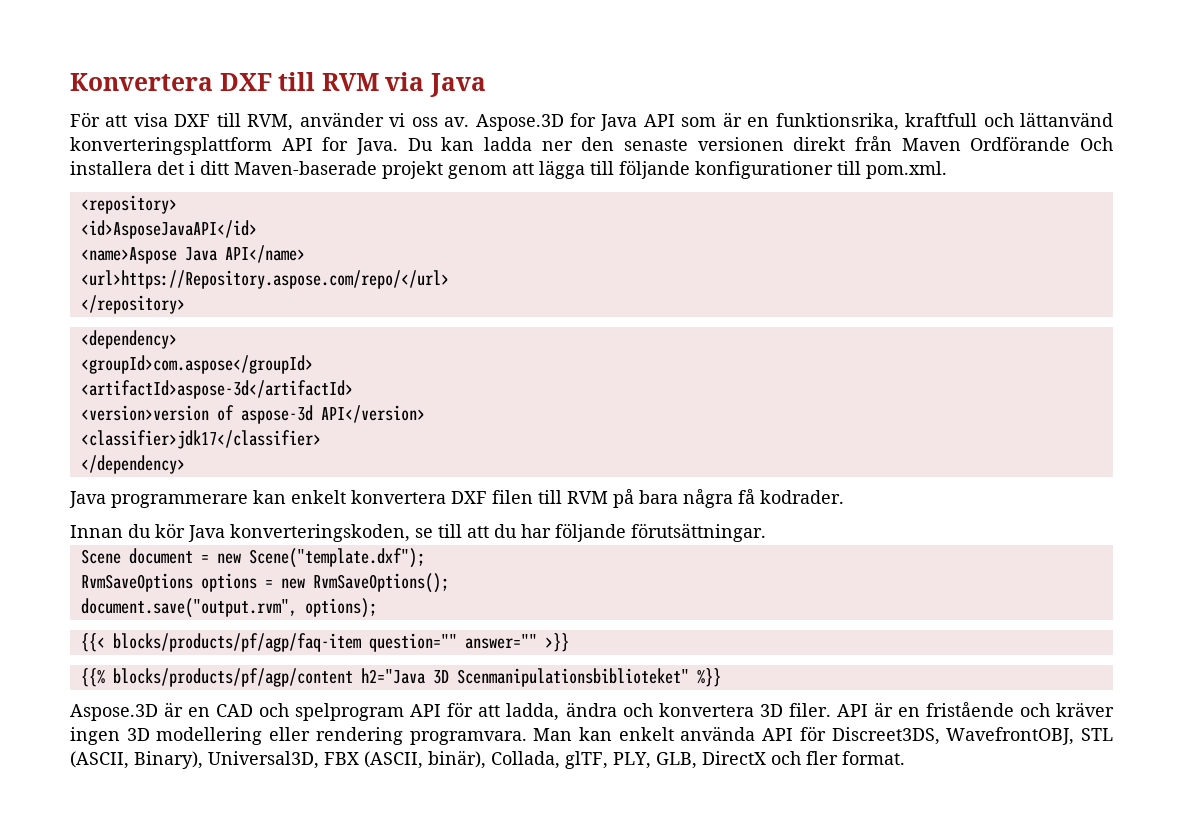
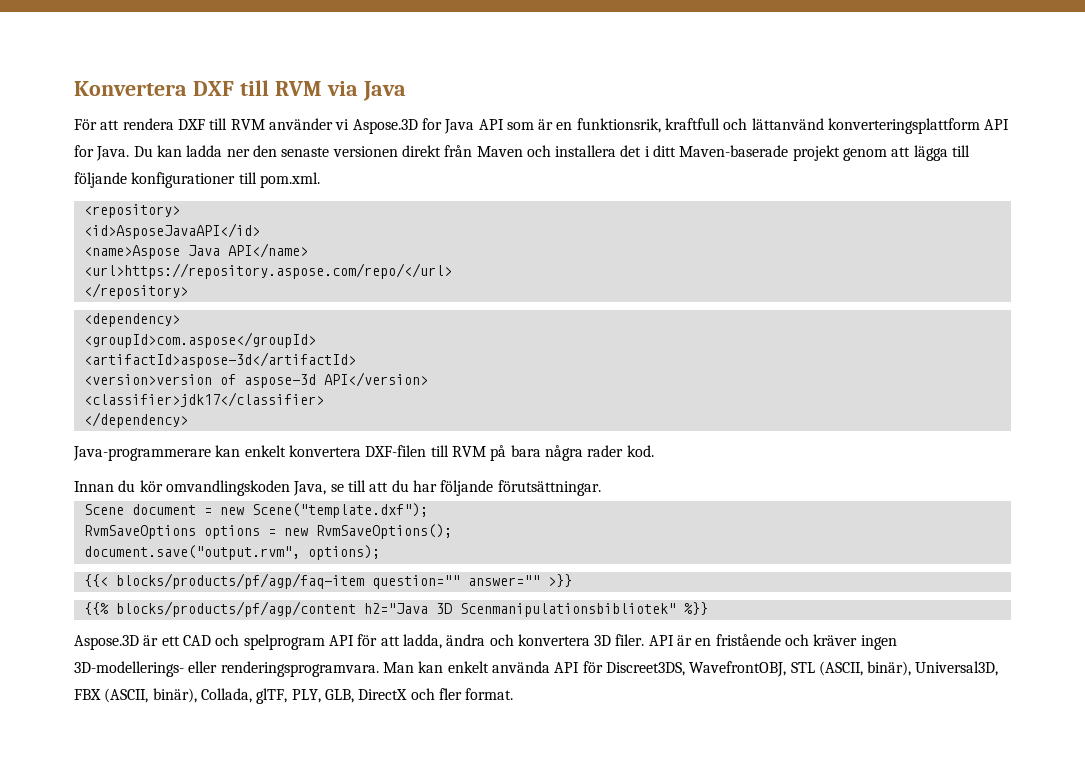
[133,113,294,131] visa DXF till RVM, -> [122,118,265,130] rendera DXF till RVM
[411,117,470,127] oss av. -> (350, 124) none
[775,113,899,131] funktionsrika, -> [576,118,661,133] funktionsrik,
[970,136,1113,151] Ordförande Och -> [526,145,551,157] och
[80,270,449,289] <url>https://Repository.aspose.com/repo/</url> -> [83,263,452,279] <url>https://repository.aspose.com/repo/</url>
[69,491,248,508] Java programmerare -> [73,446,211,461] Java-programmerare
[451,490,533,504] DXF filen -> [365,445,427,457] DXF-filen
[738,489,844,504] få kodrader. -> [587,445,654,457] rader kod.
[188,524,410,542] Java konverteringskoden, -> [165,480,327,496] omvandlingskoden Java,
[456,668,689,687] Scenmanipulationsbiblioteket" -> [459,603,676,617] Scenmanipulationsbibliotek"
[188,707,211,717] en -> [161,636,180,646] ett
[126,727,527,745] 3D modellering eller rendering programvara. -> [74,661,379,677] 3D-modellerings- eller renderingsprogramvara.
[134,751,203,769] Binary), -> [867,661,912,676] binär),

